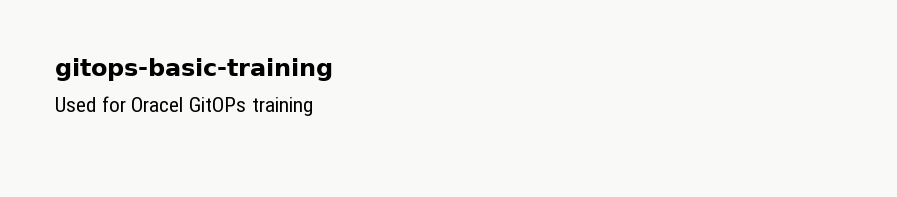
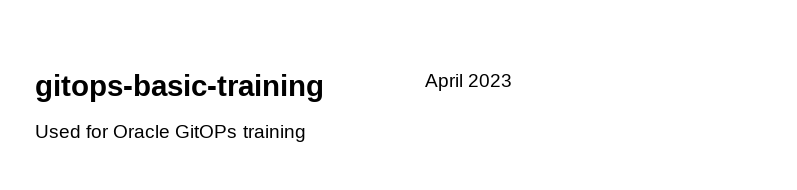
[131,97,184,112] Oracel -> [113,125,171,138] Oracle
(313, 106) none -> [425,74,513,91] // April 2023

